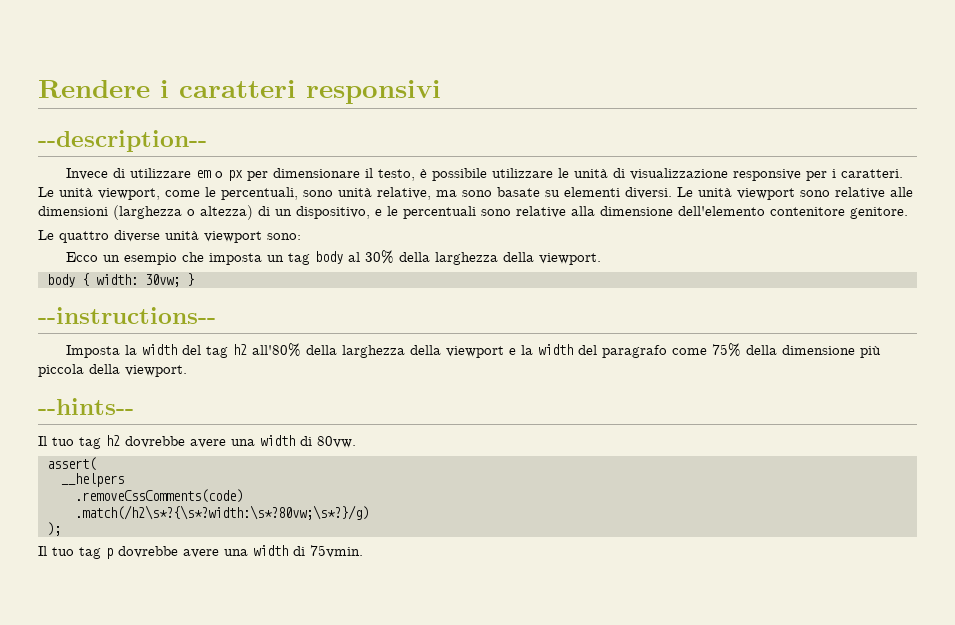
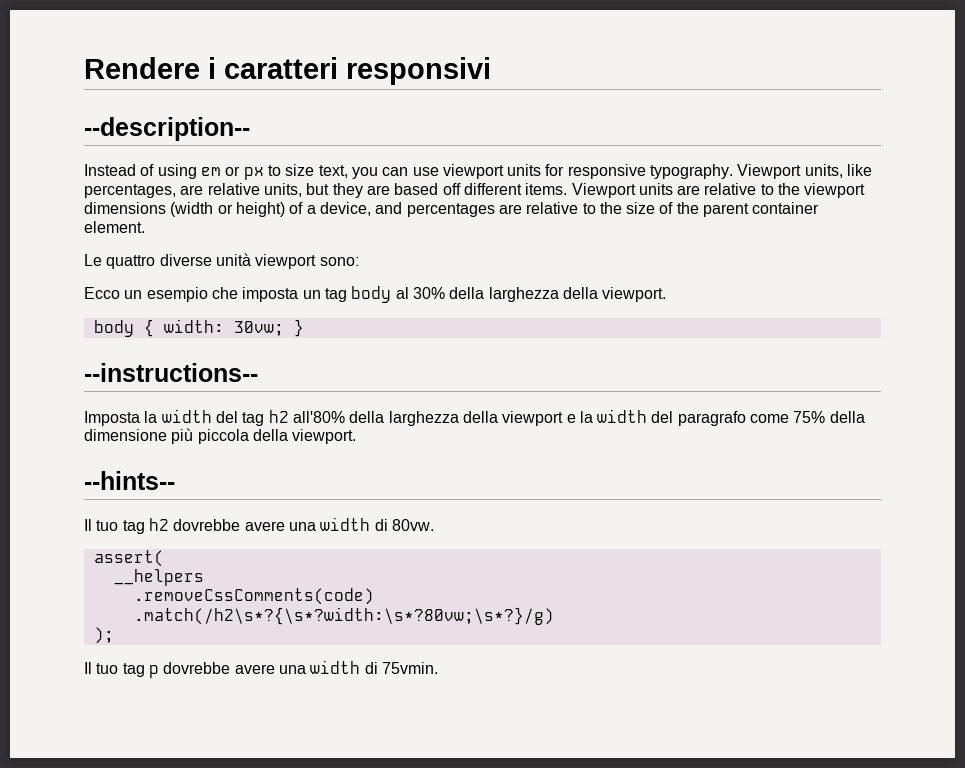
[65,168,903,181] [38,187,913,200] [38,205,908,220] Invece di utilizzare em o px per dimensionare il testo, è possibile utilizzare le unità di visualizzazione responsive per i caratteri. Le unità viewport, come le percentuali, sono unità relative, ma sono basate su elementi diversi. Le unità viewport sono relative alle dimensioni (larghezza o altezza) di un dispositivo, e le percentuali sono relative alla dimensione dell'elemento contenitore genitore. -> [84,164,873,180] [84,183,866,198] [84,202,820,217] [84,221,145,233] Instead of using em or px to size text, you can use viewport units for responsive typography. Viewport units, like percentages, are relative units, but they are based off different items. Viewport units are relative to the viewport dimensions (width or height) of a device, and percentages are relative to the size of the parent container element.

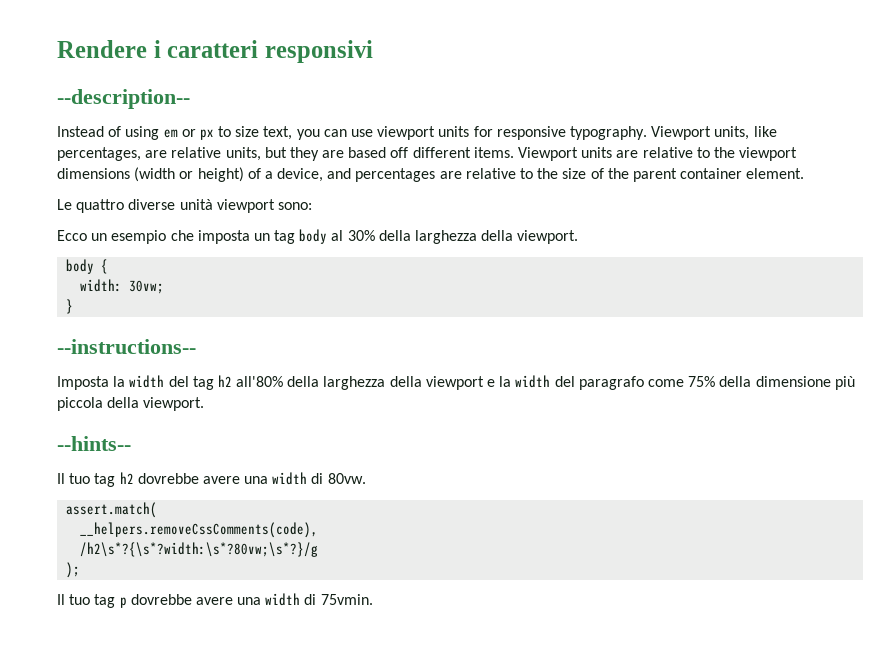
(154, 328) none -> (109, 266) //
(284, 328) none -> (165, 287) //
[93,550,164,567] [113,569,204,586] [133,588,374,605] [133,607,554,625] assert( // __helpers // .removeCssComments(code) // .match(/h2\s*?{\s*?width:\s*?80vw;\s*?}/g) -> [66,502,158,518] [80,522,319,538] [80,542,319,557] assert.match( // __helpers.removeCssComments(code), // /h2\s*?{\s*?width:\s*?80vw;\s*?}/g

